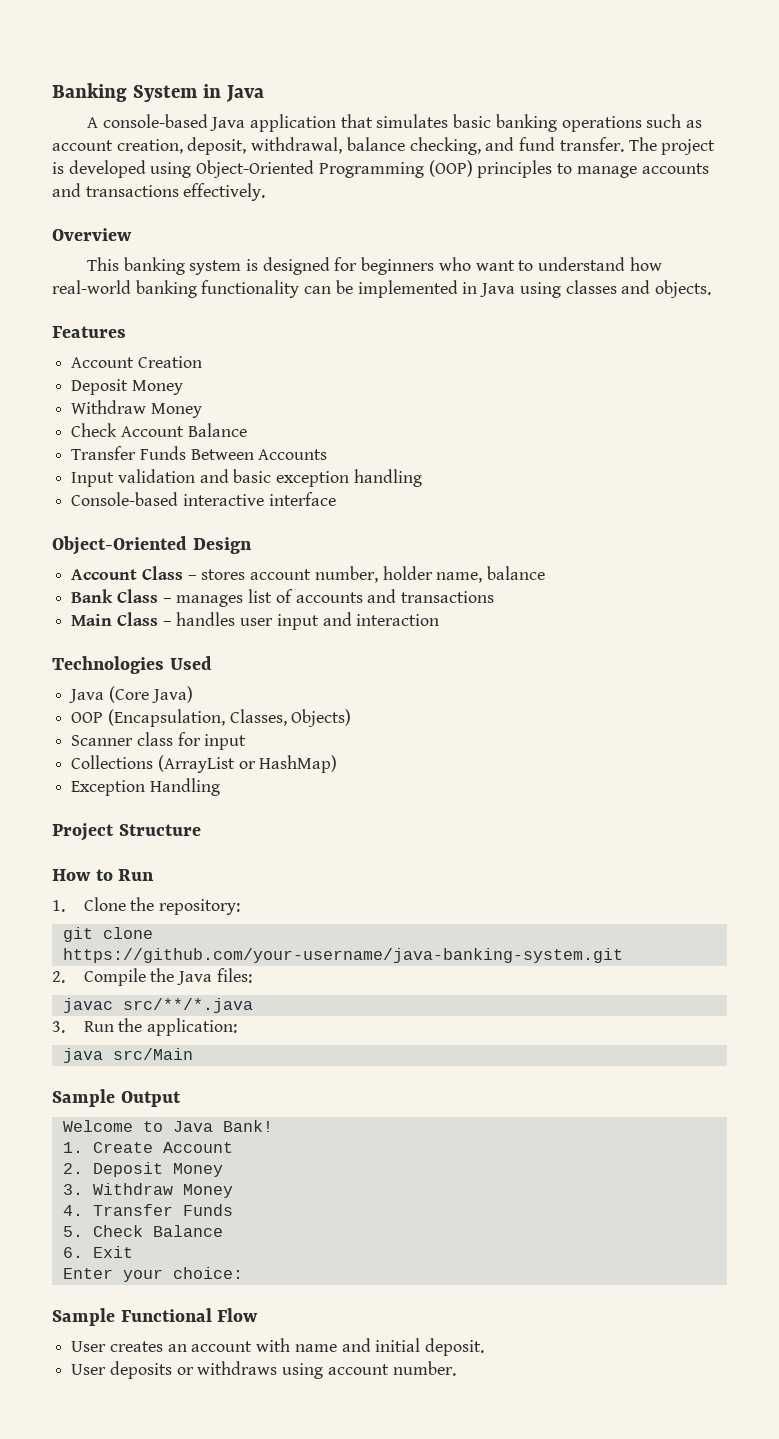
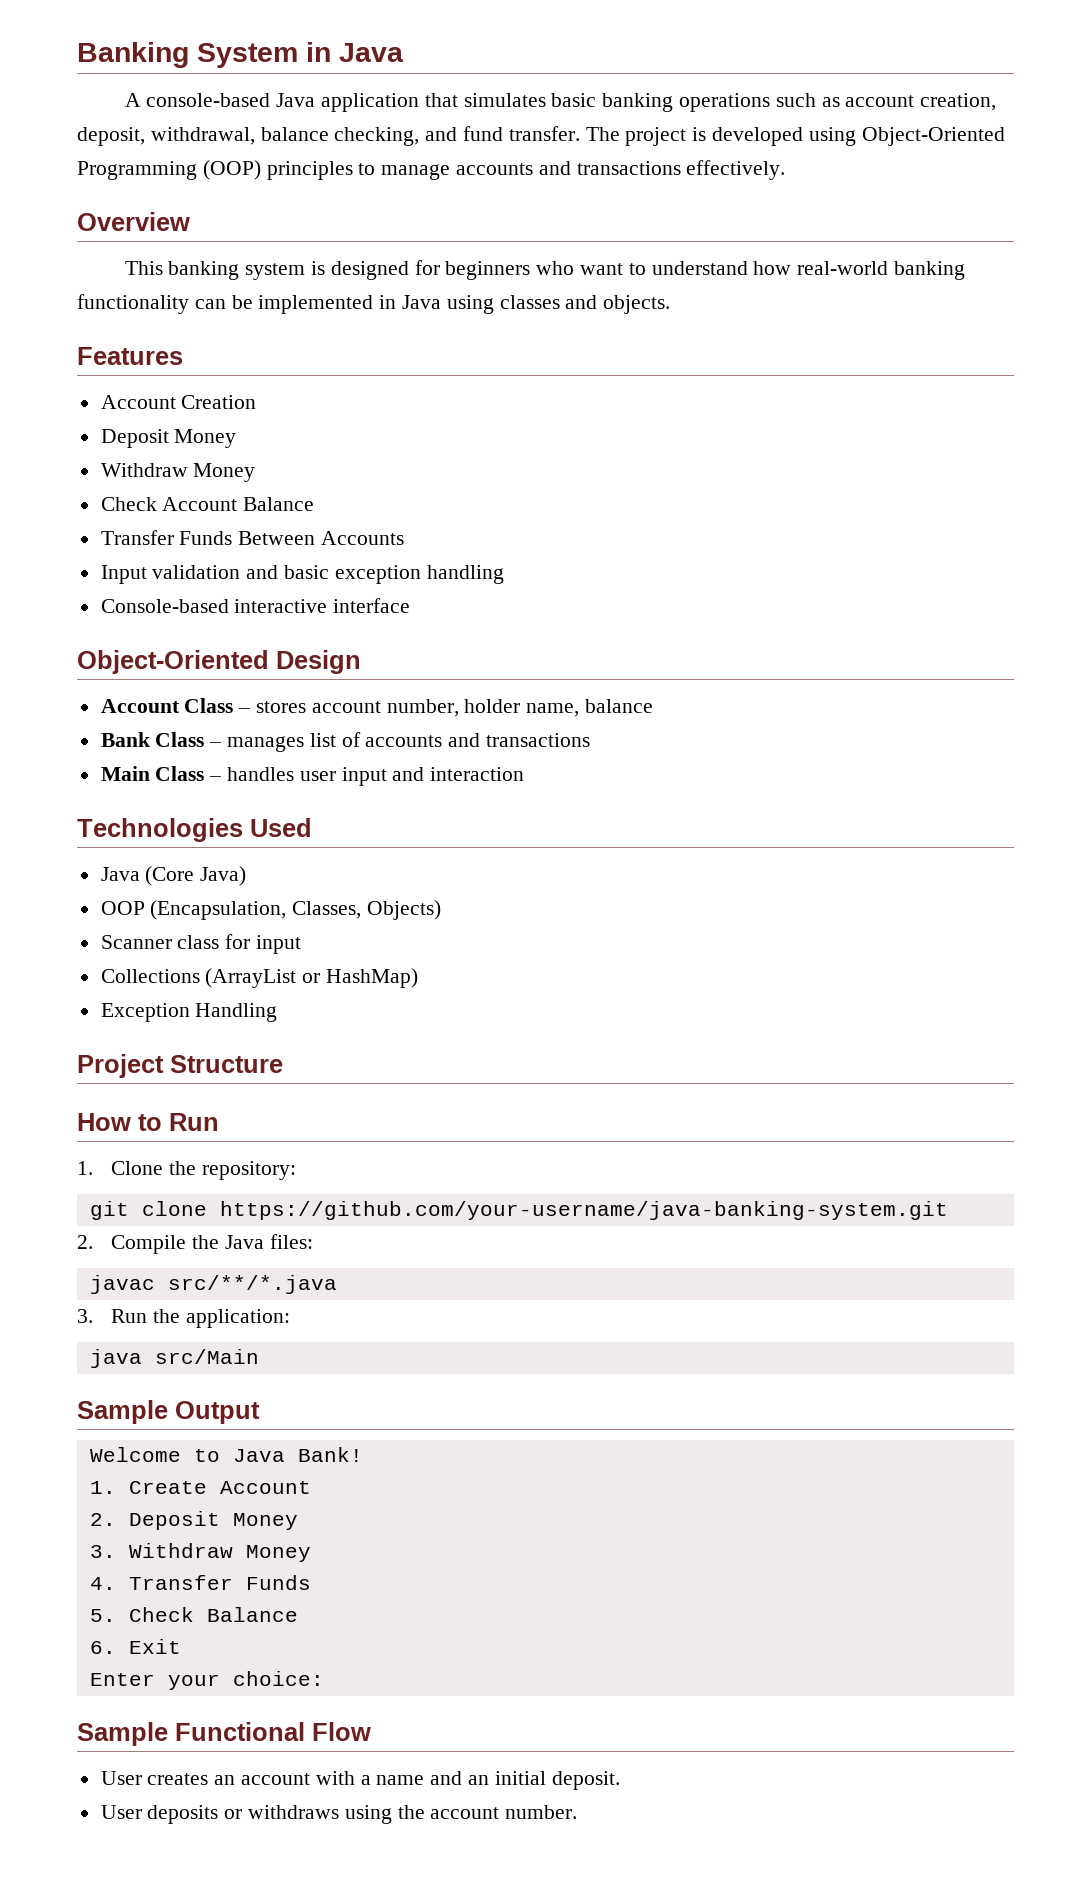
(291, 1345) none -> [360,1775,371,1785] a
(371, 1345) none -> [468,1775,490,1785] an
(324, 1371) none -> [397,1805,425,1819] the

